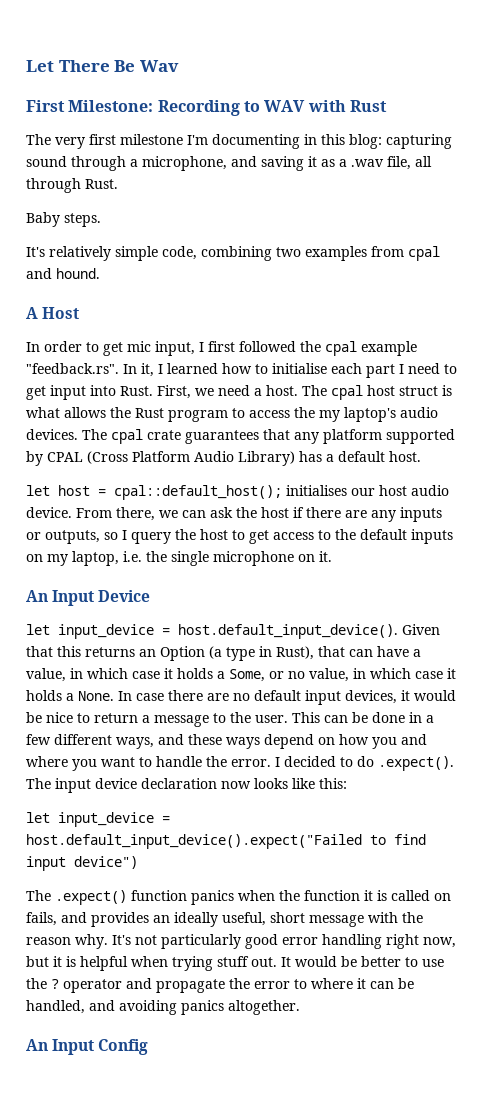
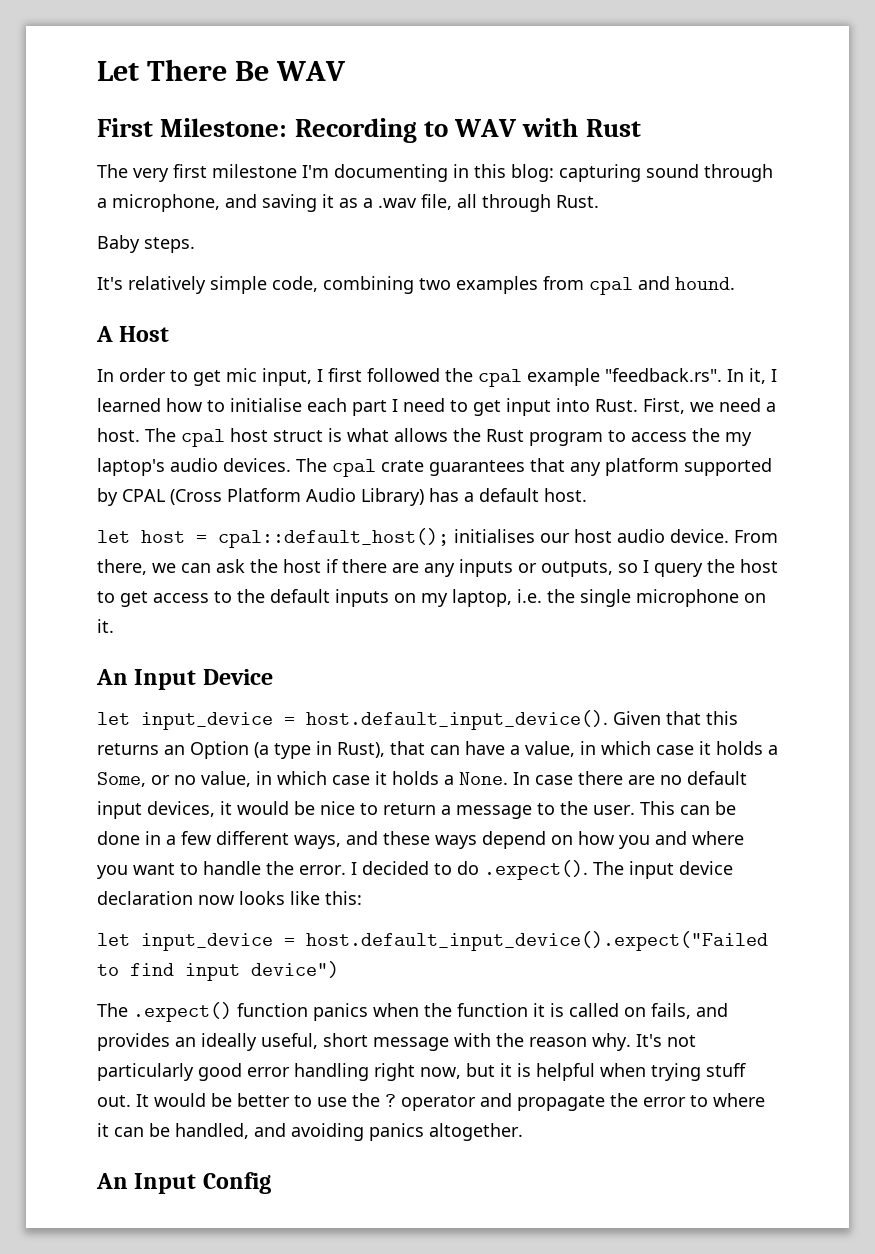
[139,60,179,72] Wav -> [276,61,347,81] WAV

